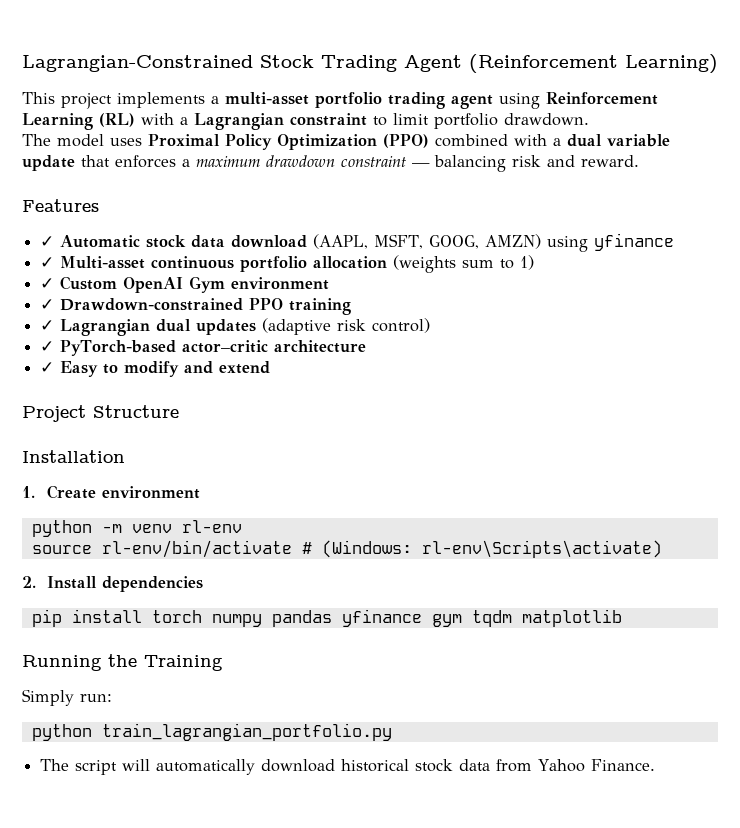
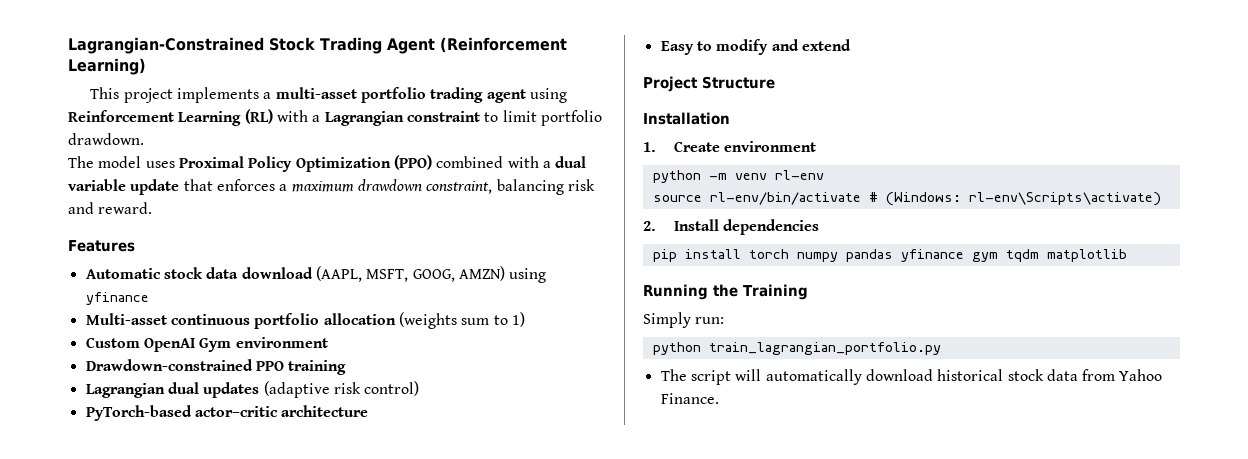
[341,156,430,167] constraint — -> [426,181,493,194] constraint,
[40,236,55,247] ✓ -> (135, 246) none
[40,257,55,268] ✓ -> (149, 298) none
[40,278,55,289] ✓ -> (525, 319) none
[40,299,55,310] ✓ -> (328, 342) none
[40,320,55,331] ✓ -> (347, 367) none
[40,341,55,352] ✓ -> (420, 388) none
[40,362,55,373] ✓ -> (369, 411) none

